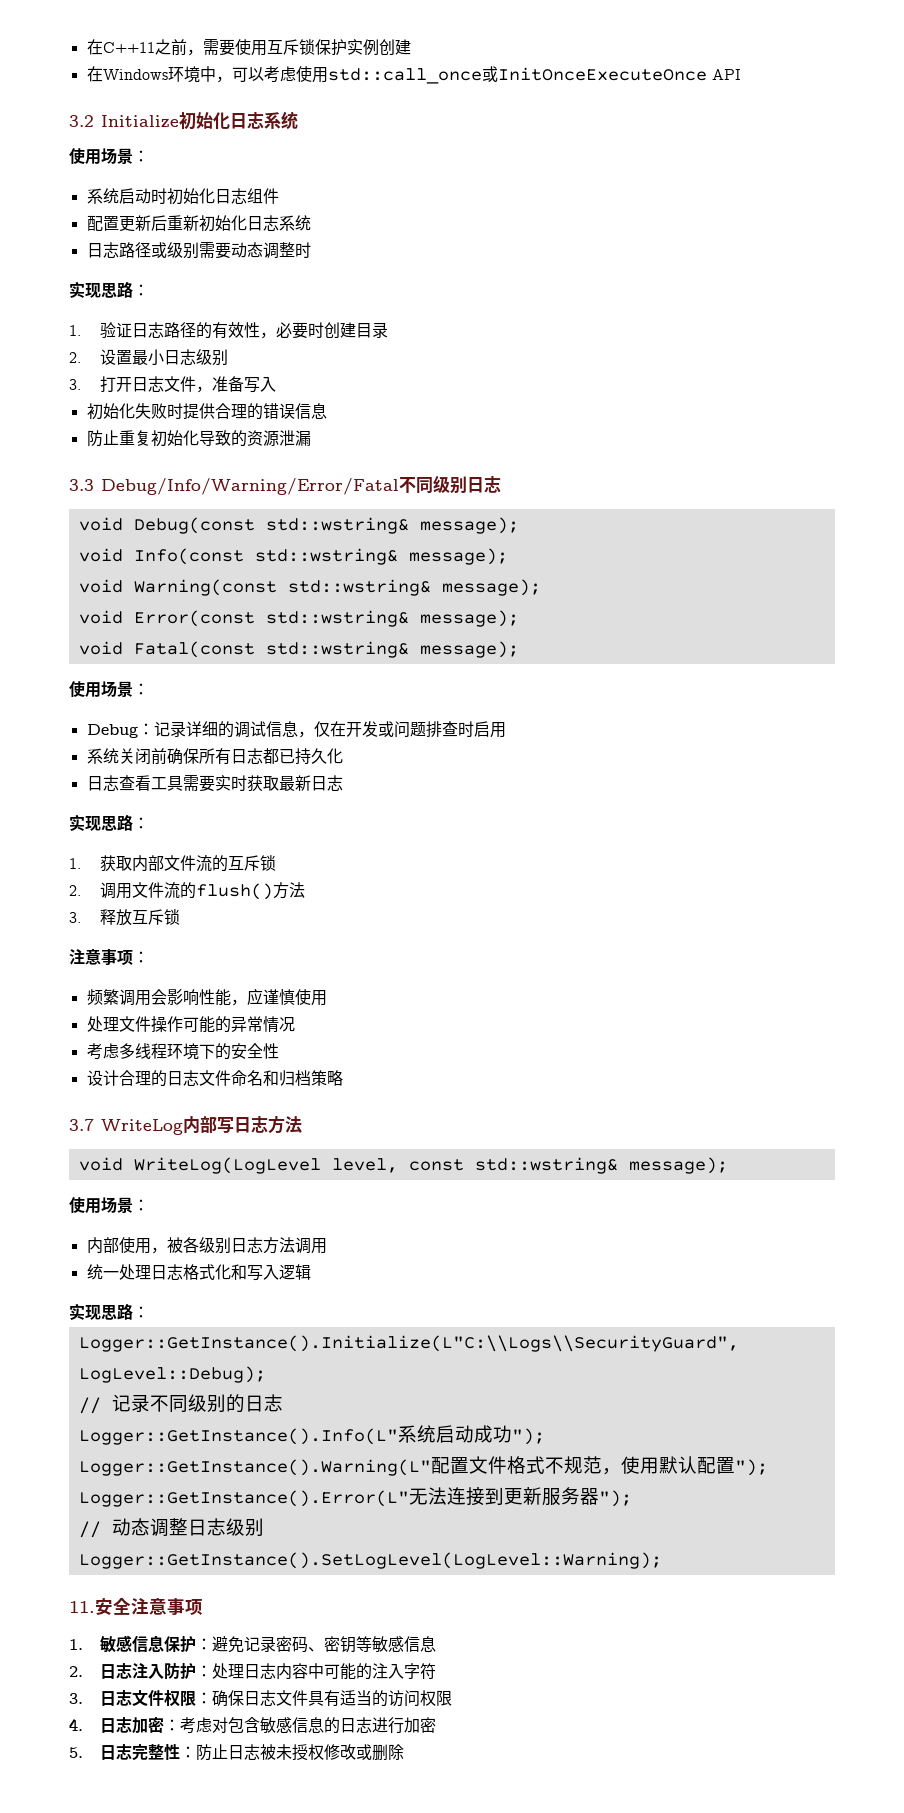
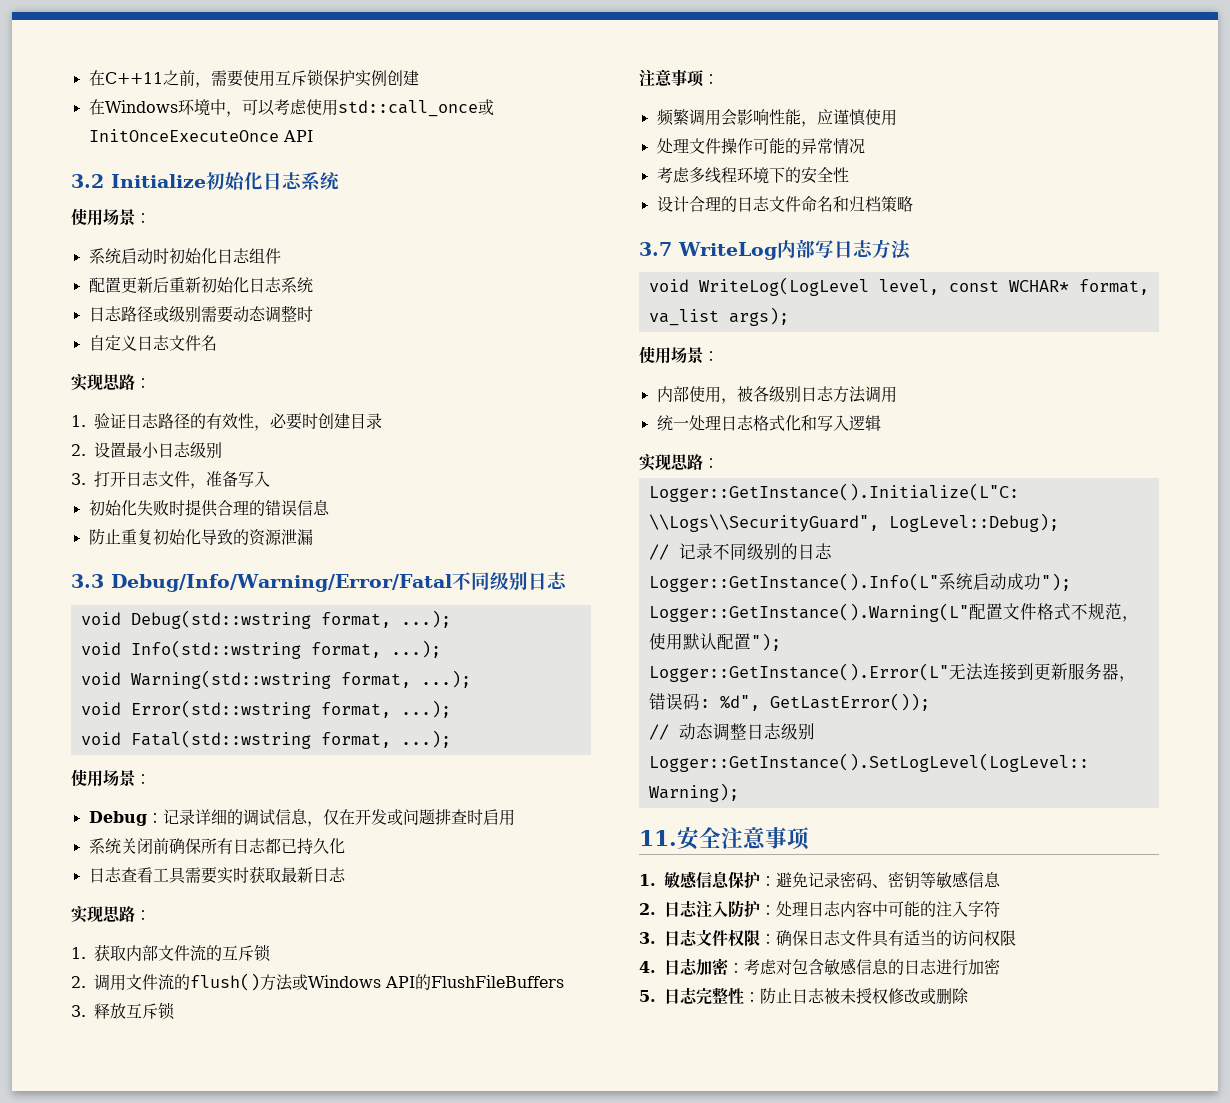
(311, 250) none -> [88,335,217,351] // 自定义日志文件名
[133,517,519,534] [78,548,508,565] [78,579,541,596] [78,610,519,627] [78,641,519,658] Debug(const std::wstring& message); // void Info(const std::wstring& message); // void Warning(const std::wstring& message); // void Error(const std::wstring& message); // void Fatal(const std::wstring& message); -> [130,610,451,629] [80,640,441,659] [80,670,471,689] [80,700,451,719] [80,730,451,749] Debug(std::wstring format, ...); // void Info(std::wstring format, ...); // void Warning(std::wstring format, ...); // void Error(std::wstring format, ...); // void Fatal(std::wstring format, ...);
(306, 890) none -> [292,974,564,991] 或Windows API的FlushFileBuffers
[474,1157,728,1174] std::wstring& message); -> [1008,279,1149,295] [648,307,789,326] WCHAR* format, va_list args);
[598,1490,632,1507] "); -> [1118,676,1136,682] [648,693,930,711] ，错误码: %d", GetLastError());

